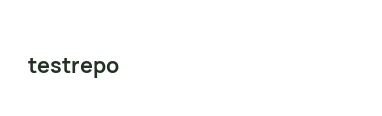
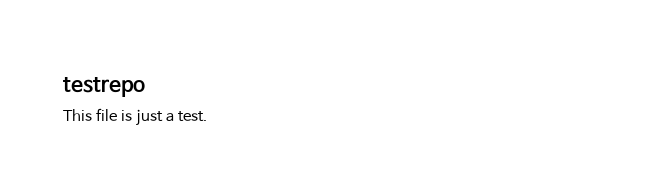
(119, 68) none -> [63,108,207,126] // This file is just a test.

